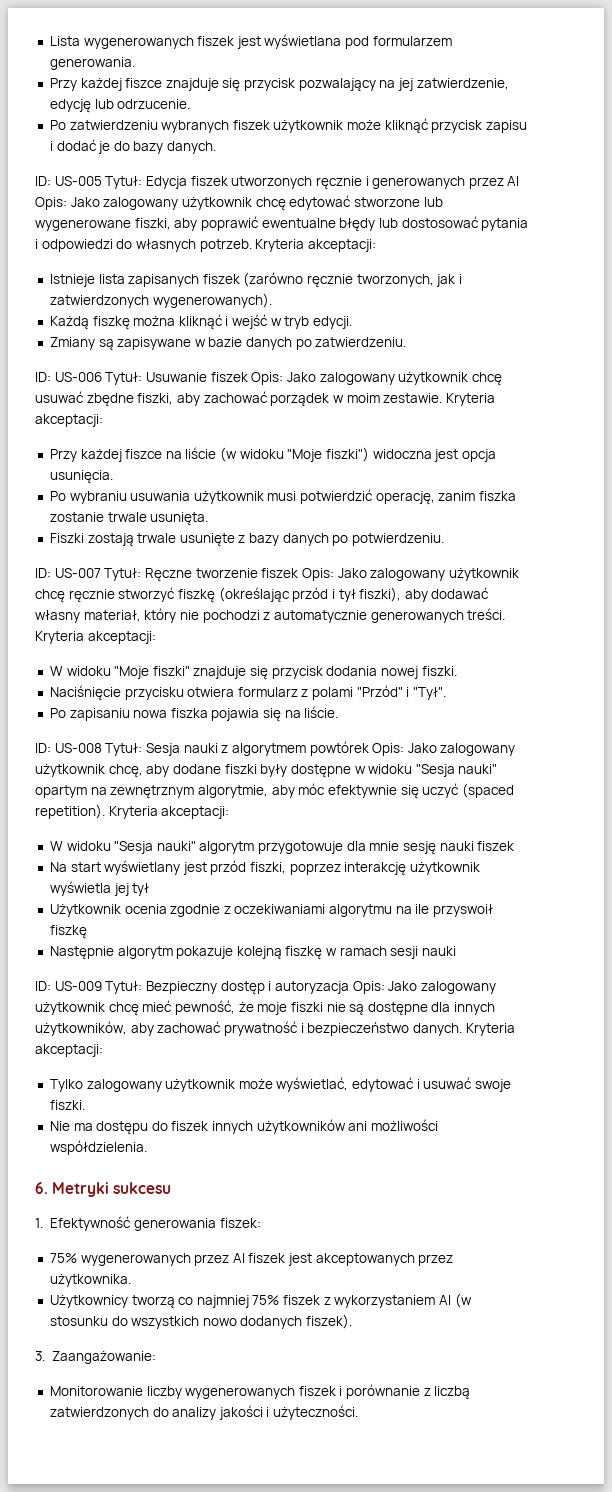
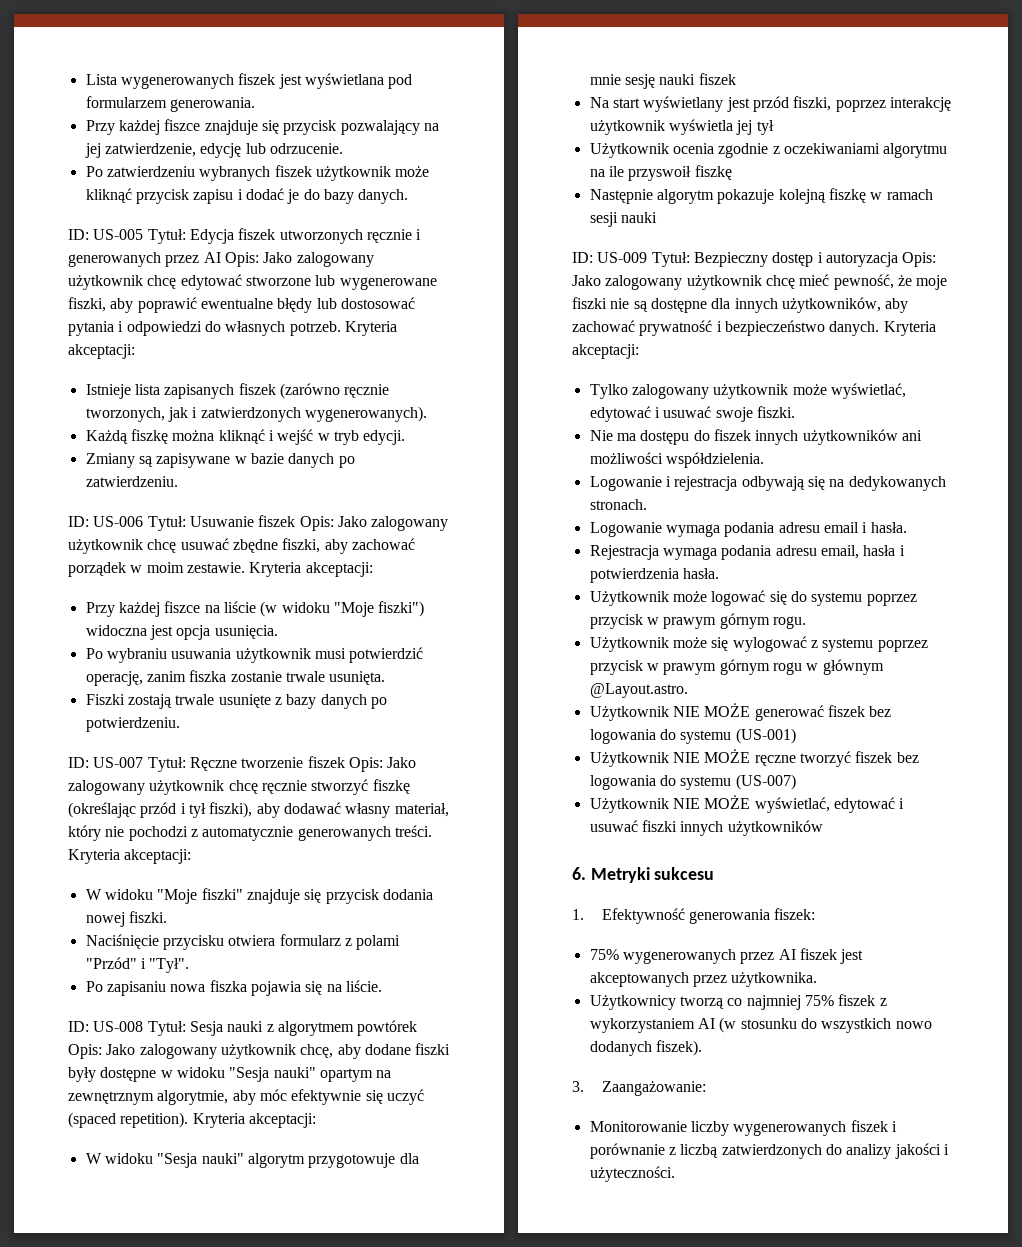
(147, 1147) none -> [589,476,946,491] [589,499,647,510] [589,522,907,537] [589,545,905,560] [589,568,719,583] [589,590,917,606] [589,613,806,629] [589,636,928,652] [589,659,884,675] [589,683,688,698] [589,703,892,721] [589,728,796,744] [589,749,919,767] [589,774,796,790] [589,795,905,813] [589,820,823,836] // Logowanie i rejestracja odbywają się na dedykowanych stronach. // Logowanie wymaga podania adresu email i hasła. // Rejestracja wymaga podania adresu email, hasła i potwierdzenia hasła. // Użytkownik może logować się do systemu poprzez przycisk w prawym górnym rogu. // Użytkownik może się wylogować z systemu poprzez przycisk w prawym górnym rogu w głównym @Layout.astro. // Użytkownik NIE MOŻE generować fiszek bez logowania do systemu (US-001) // Użytkownik NIE MOŻE ręczne tworzyć fiszek bez logowania do systemu (US-007) // Użytkownik NIE MOŻE wyświetlać, edytować i usuwać fiszki innych użytkowników

